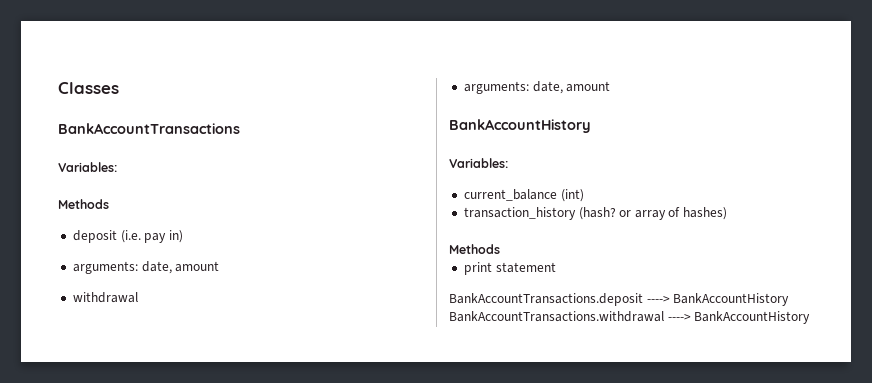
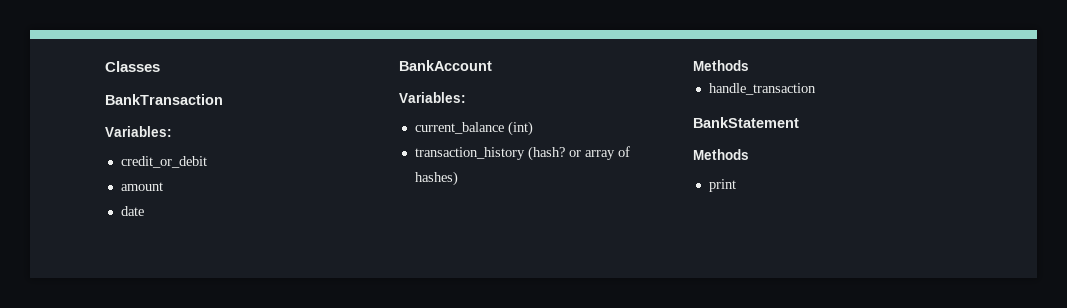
[58,123,240,134] [58,162,117,172] [58,199,109,209] [72,230,183,243] [72,261,220,274] [72,292,138,303] [463,81,611,94] [449,119,591,133] BankAccountTransactions // Variables: // Methods // deposit (i.e. pay in) // arguments: date, amount // withdrawal // arguments: date, amount // BankAccountHistory -> [105,94,223,105] [105,126,172,137] [120,156,207,168] [120,182,163,191] [120,206,144,216] [399,60,492,71] BankTransaction // Variables: // credit_or_debit // amount // date // BankAccount
[463,262,556,275] [449,293,790,306] [449,311,811,324] print statement // BankAccountTransactions.deposit ----> BankAccountHistory BankAccountTransactions.withdrawal ----> BankAccountHistory -> [708,83,816,95] [693,117,799,128] [693,149,749,160] [708,179,736,192] handle_transaction // BankStatement // Methods // print

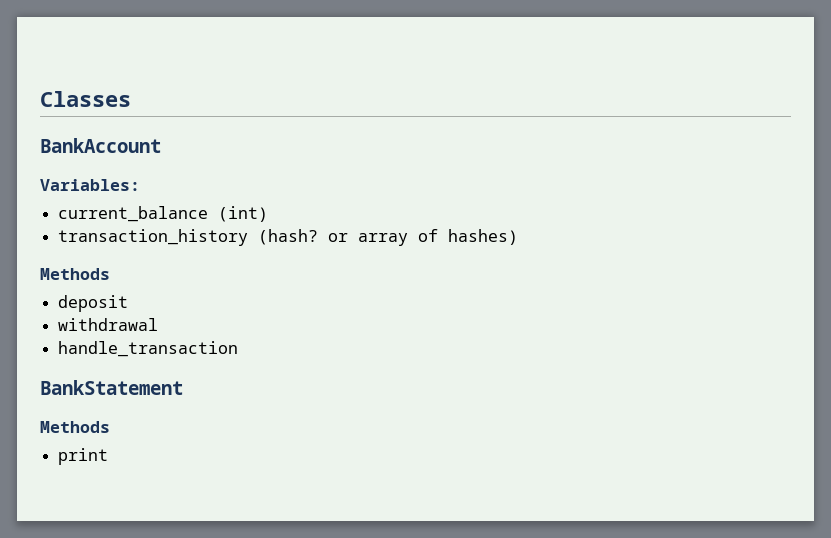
[105,94,223,105] [105,126,172,137] [120,156,207,168] [120,182,163,191] [120,206,144,216] // BankTransaction // Variables: // credit_or_debit // amount // date -> (131, 99) none
(749, 65) none -> [58,295,129,312] [58,318,159,331] // deposit // withdrawal

